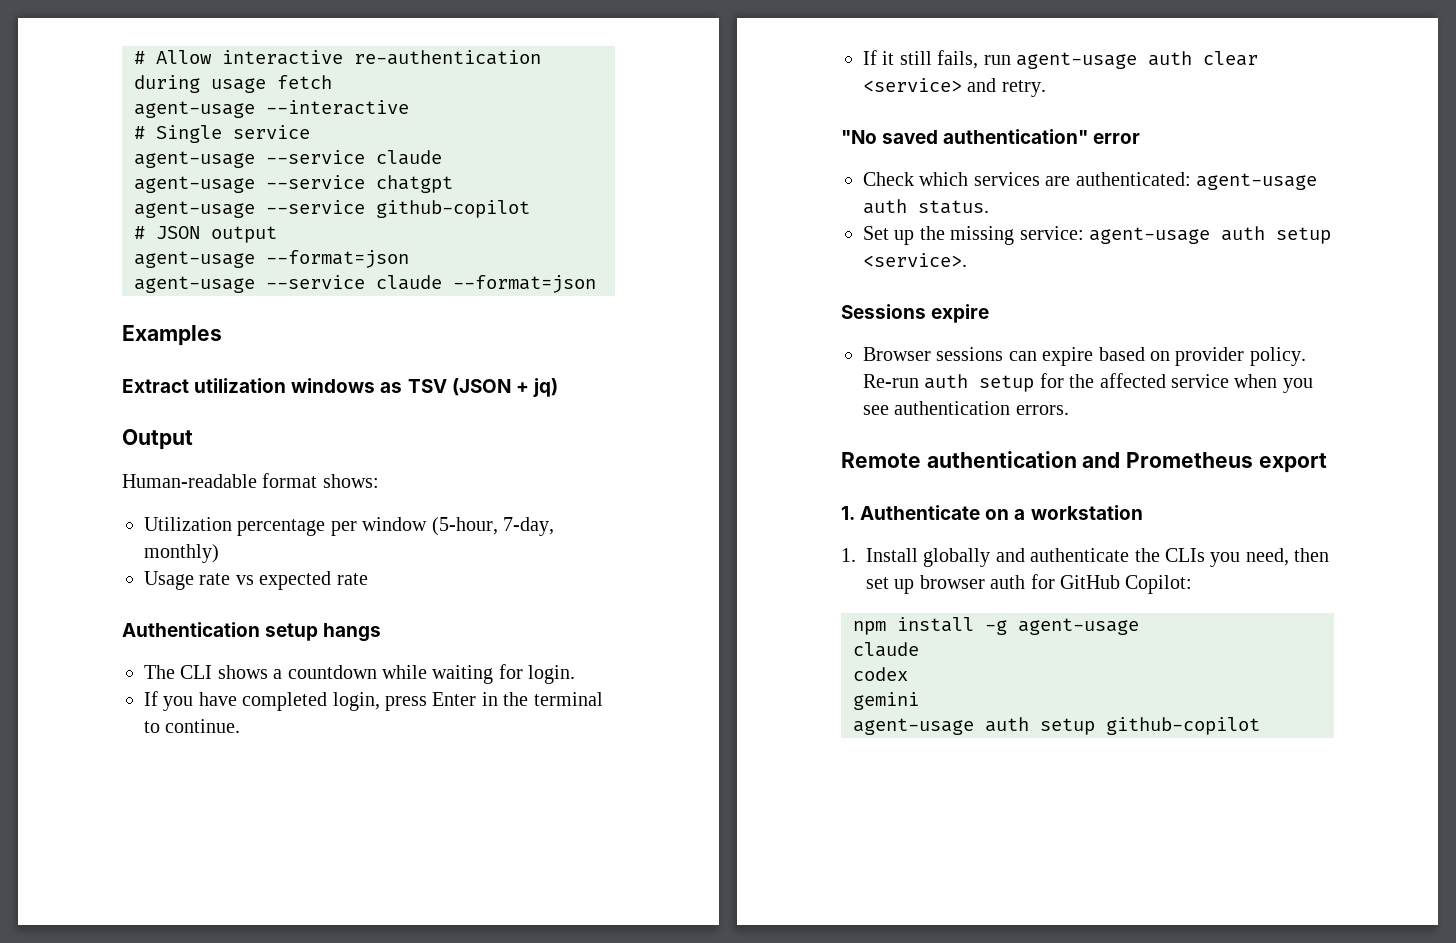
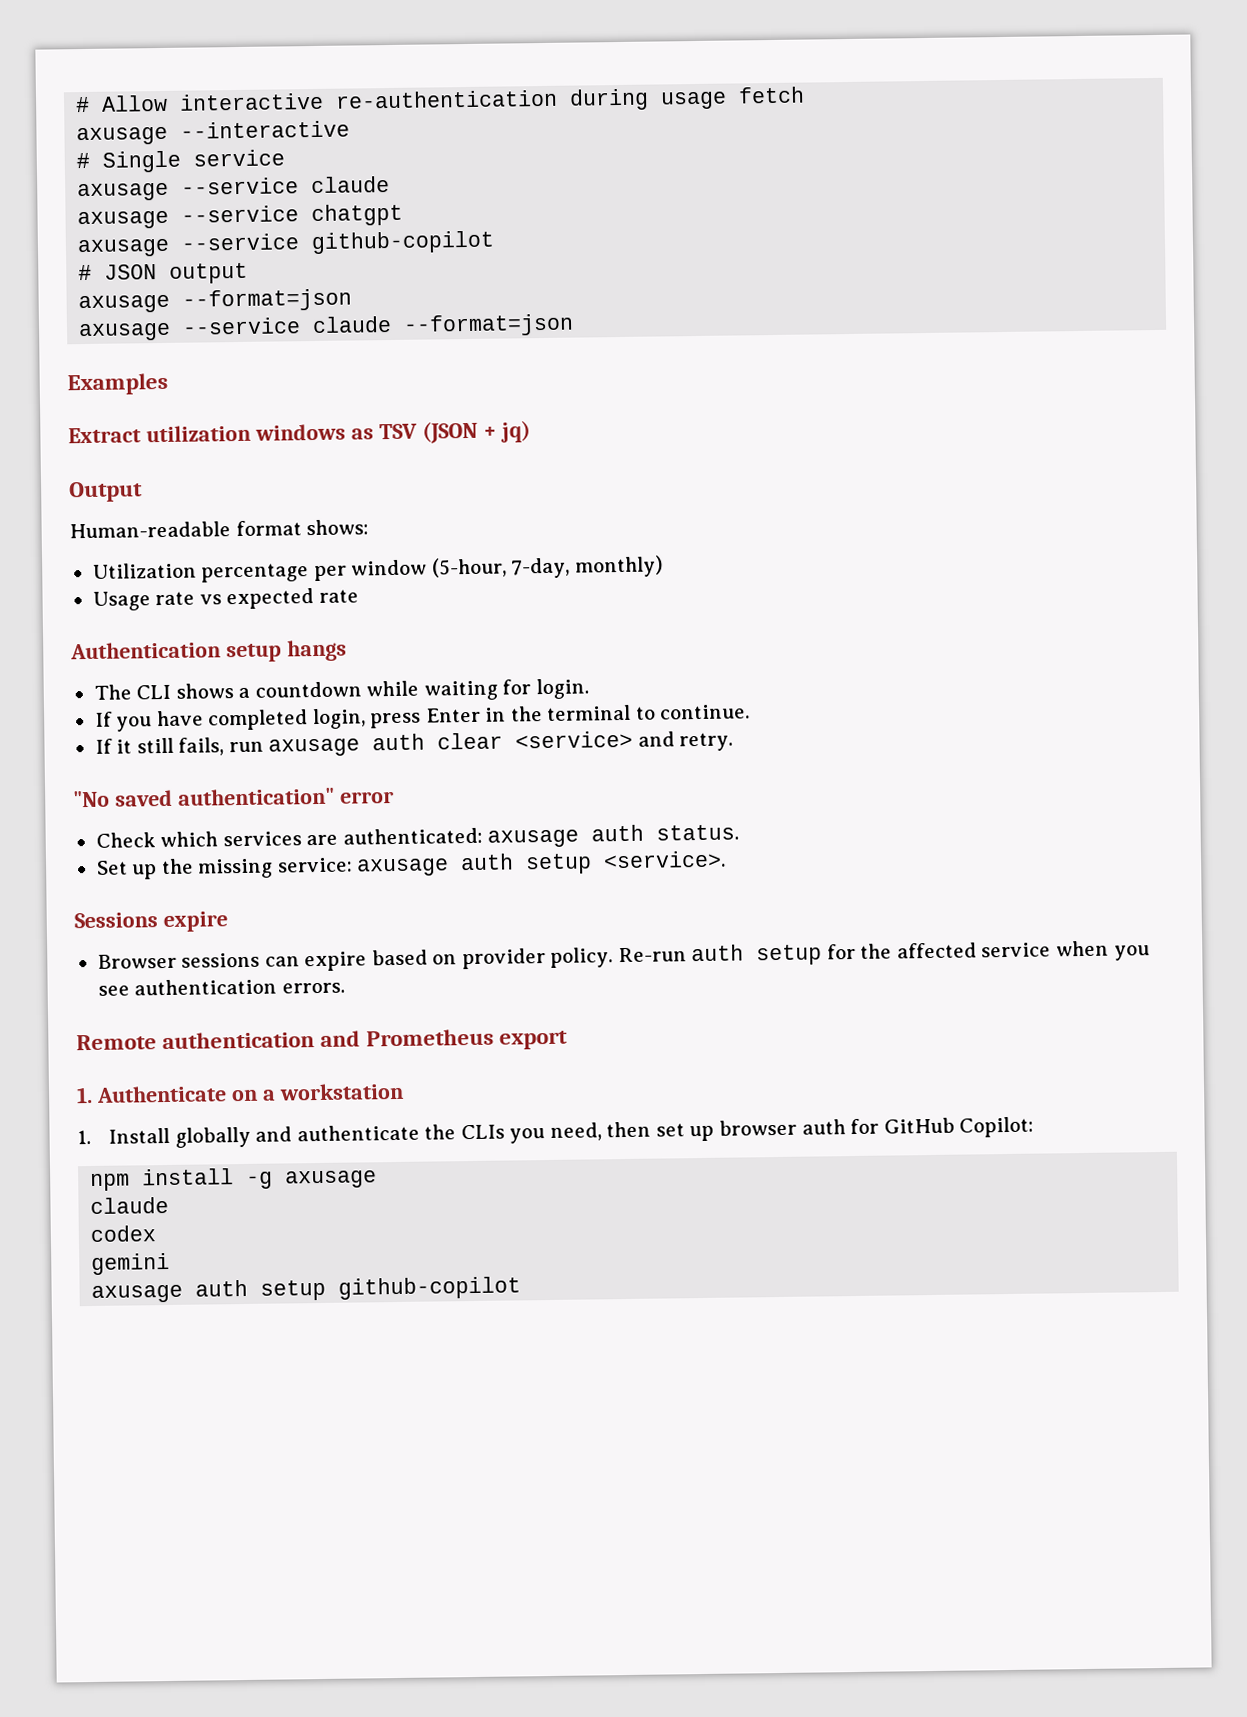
[134,101,255,118] agent-usage -> [76,126,169,146] axusage
[134,151,255,168] agent-usage -> [77,182,170,202] axusage
[134,176,255,193] agent-usage -> [77,210,170,230] axusage
[134,201,255,218] agent-usage -> [77,238,171,258] axusage
[134,250,409,268] [134,276,255,293] agent-usage --format=json // agent-usage -> [78,288,353,314] [78,322,172,342] axusage --format=json // axusage
[1016,52,1137,69] agent-usage -> [268,738,361,757] axusage
[1196,173,1317,190] agent-usage -> [487,829,580,848] axusage
[1089,227,1210,244] agent-usage -> [356,858,450,877] axusage
[1018,618,1139,635] agent-usage -> [285,1170,378,1189] axusage
[853,718,974,735] agent-usage -> [91,1284,184,1303] axusage

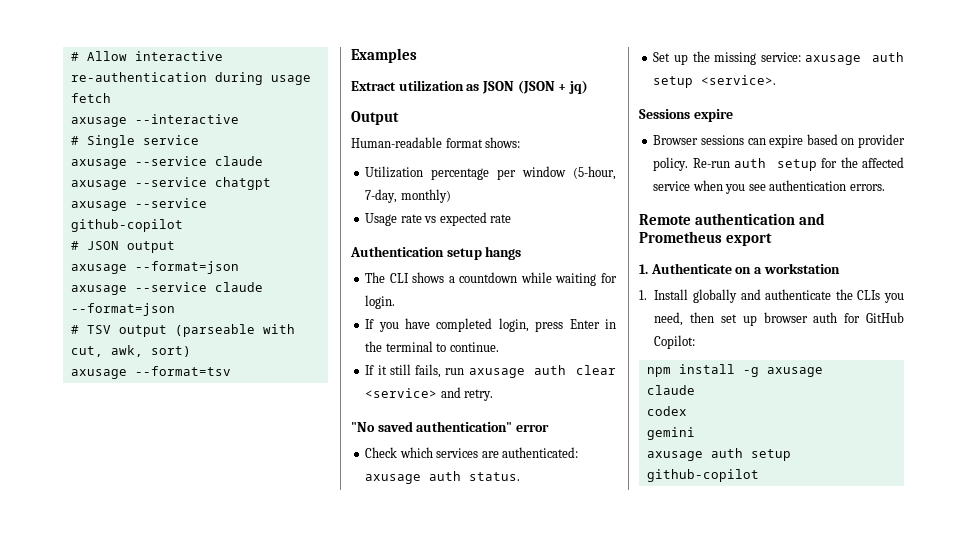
(575, 325) none -> [70,324,295,337] [70,345,191,357] [70,366,231,379] // # TSV output (parseable with cut, awk, sort) // axusage --format=tsv
[254,423,417,441] windows as TSV -> [466,81,514,94] as JSON

